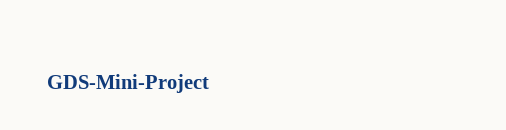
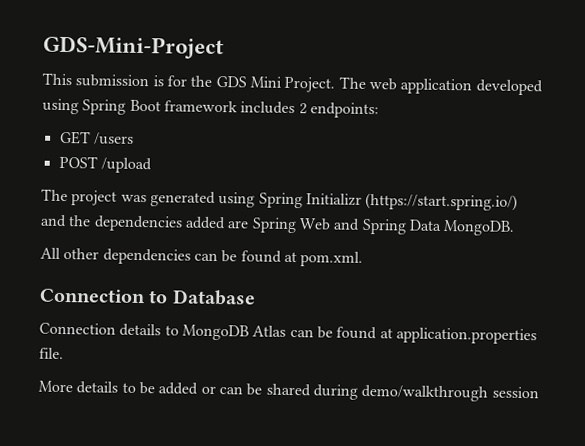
(209, 83) none -> [42,72,543,96] [42,98,379,119] [59,130,134,145] [58,155,152,174] [41,188,519,211] [40,214,516,236] [40,247,364,267] [39,288,256,306] [39,322,537,345] [39,347,64,360] [38,380,539,402] // This submission is for the GDS Mini Project. The web application developed using Spring Boot framework includes 2 endpoints: // GET /users // POST /upload // The project was generated using Spring Initializr (https://start.spring.io/) and the dependencies added are Spring Web and Spring Data MongoDB. // All other dependencies can be found at pom.xml. // Connection to Database // Connection details to MongoDB Atlas can be found at application.properties file. // More details to be added or can be shared during demo/walkthrough session

